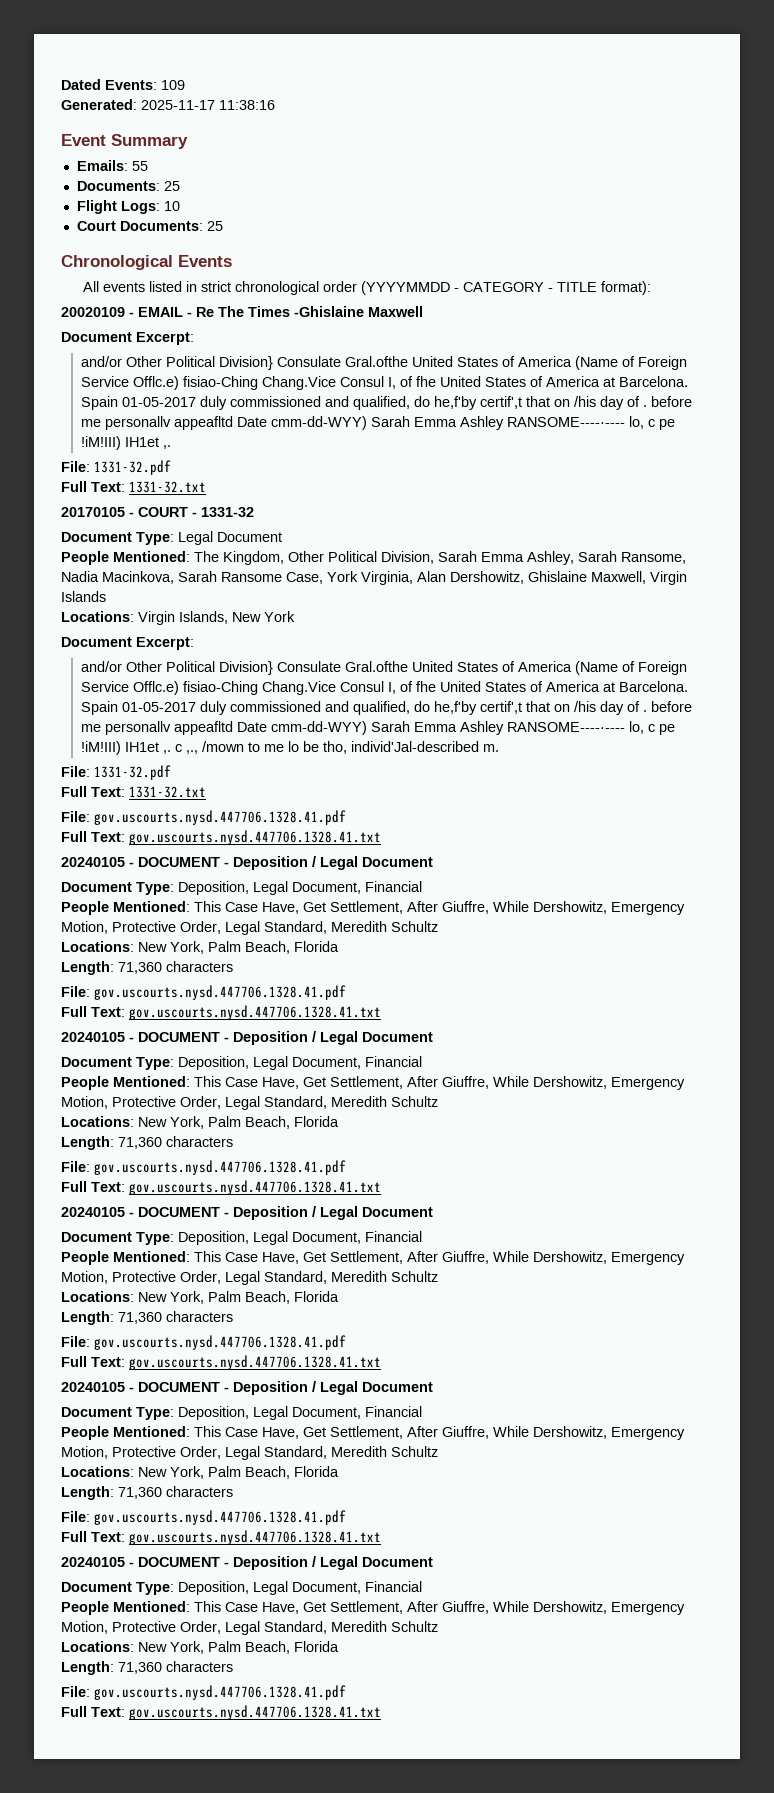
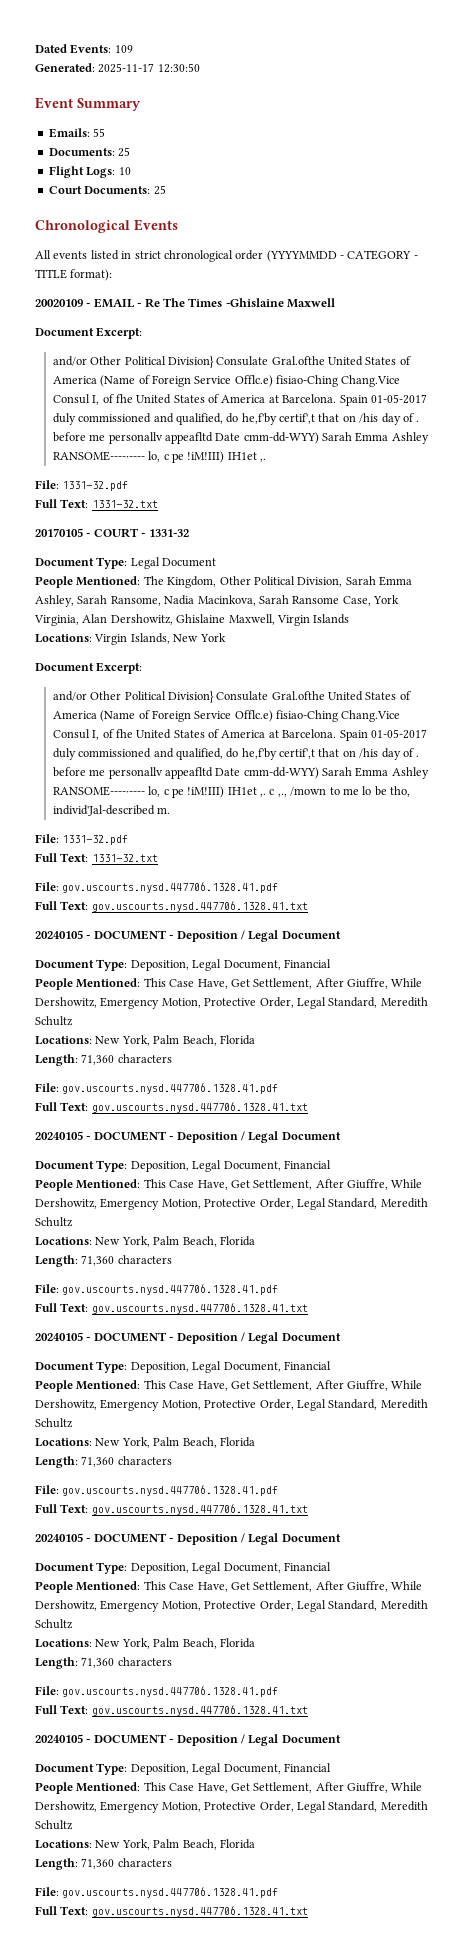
[219,100,275,110] 11:38:16 -> [157,63,200,73] 12:30:50

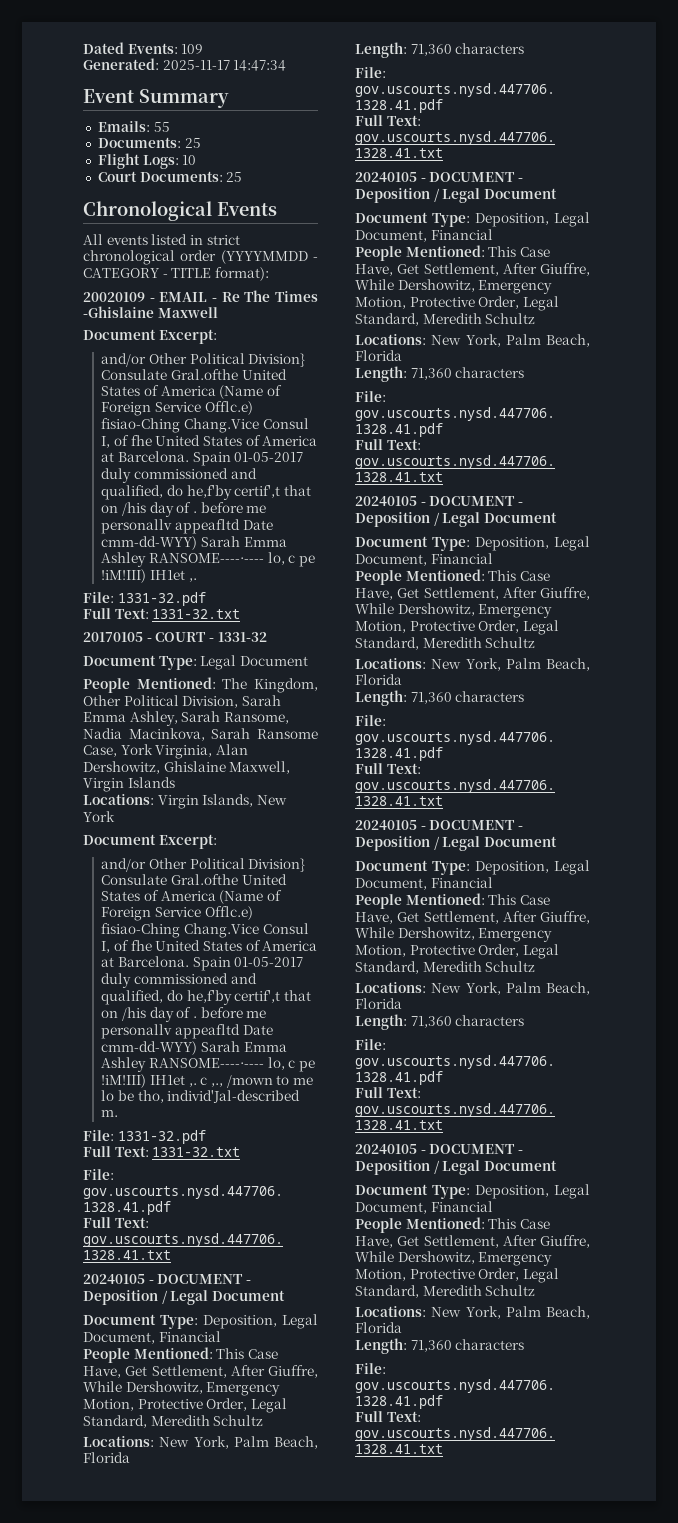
[157,63,200,73] 12:30:50 -> [233,60,287,71] 14:47:34

